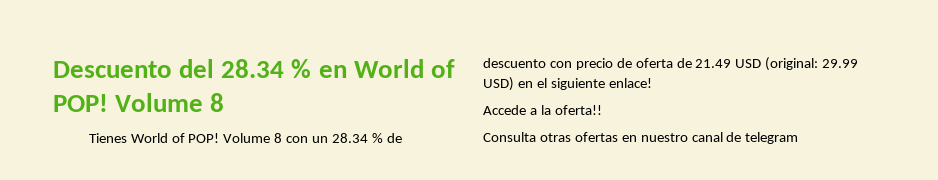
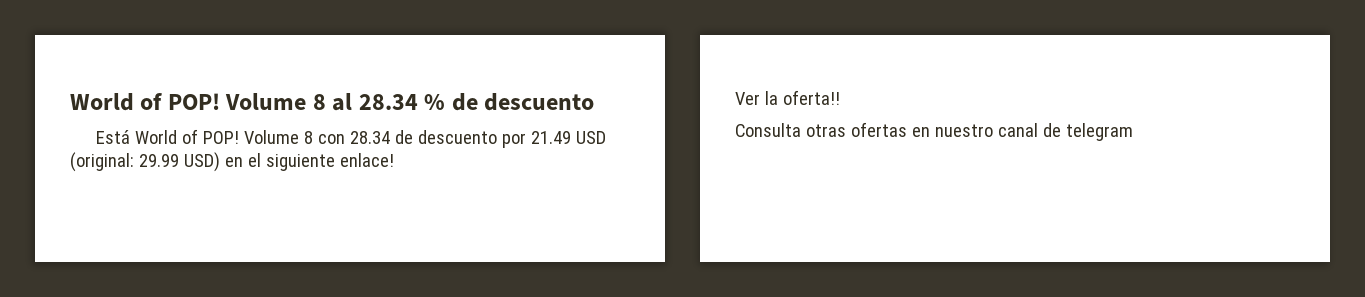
[53,59,455,78] [53,93,225,112] [88,133,127,143] Descuento del 28.34 % en World of POP! Volume 8 // Tienes -> [70,93,595,111] [95,130,130,144] World of POP! Volume 8 al 28.34 % de descuento // Está
[312,133,402,143] [483,58,692,70] un 28.34 % de descuento con precio de oferta de -> [349,130,526,148] 28.34 de descuento por
[483,105,537,115] Accede a -> [735,92,760,105] Ver

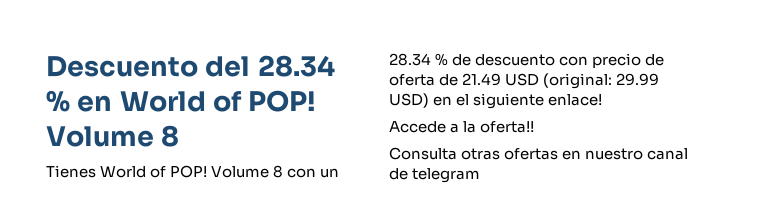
[70,93,595,111] [95,130,130,144] World of POP! Volume 8 al 28.34 % de descuento // Está -> [46,55,335,77] [46,90,317,112] [46,125,180,147] [46,165,96,178] Descuento del 28.34 % en World of POP! Volume 8 // Tienes
[349,130,526,148] 28.34 de descuento por -> [320,168,340,178] [389,53,665,68] [389,74,459,86] un 28.34 % de descuento con precio de oferta de
[735,92,760,105] Ver -> [389,121,460,133] Accede a

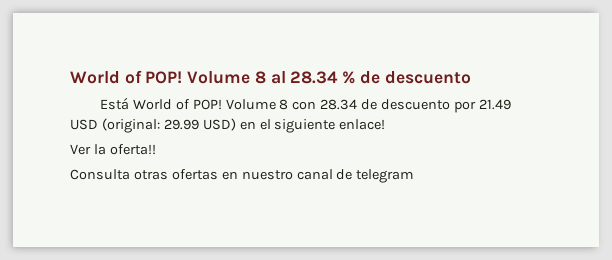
[46,55,335,77] [46,90,317,112] [46,125,180,147] [46,165,96,178] Descuento del 28.34 % en World of POP! Volume 8 // Tienes -> [70,70,471,84] [99,97,129,110] World of POP! Volume 8 al 28.34 % de descuento // Está
[320,168,340,178] [389,53,665,68] [389,74,459,86] un 28.34 % de descuento con precio de oferta de -> [320,99,477,113] 28.34 de descuento por
[389,121,460,133] Accede a -> [70,144,91,155] Ver

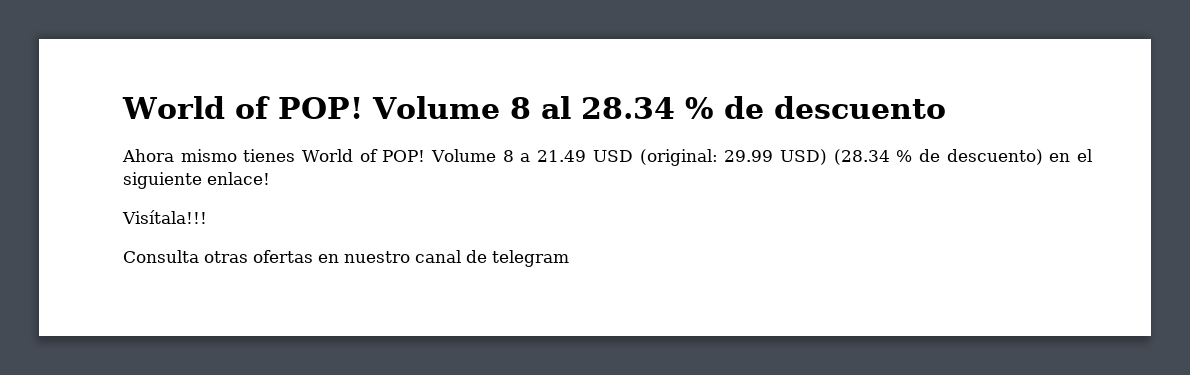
[99,97,477,113] Está World of POP! Volume 8 con 28.34 de descuento por -> [122,149,531,162] Ahora mismo tienes World of POP! Volume 8 a
(236, 124) none -> [833,149,1043,165] (28.34 % de descuento)
[70,144,156,155] Ver la oferta!! -> [122,210,207,224] Visítala!!!

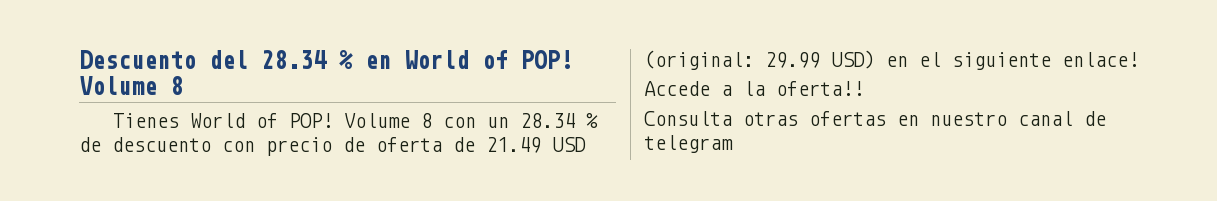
[122,96,946,119] [122,149,531,162] World of POP! Volume 8 al 28.34 % de descuento // Ahora mismo tienes World of POP! Volume 8 a -> [79,50,573,69] [79,76,183,95] [112,113,598,128] [79,137,475,156] Descuento del 28.34 % en World of POP! Volume 8 // Tienes World of POP! Volume 8 con un 28.34 % de descuento con precio de oferta de
[833,149,1043,165] (28.34 % de descuento) -> (875, 59) none
[122,210,207,224] Visítala!!! -> [644,81,864,96] Accede a la oferta!!

